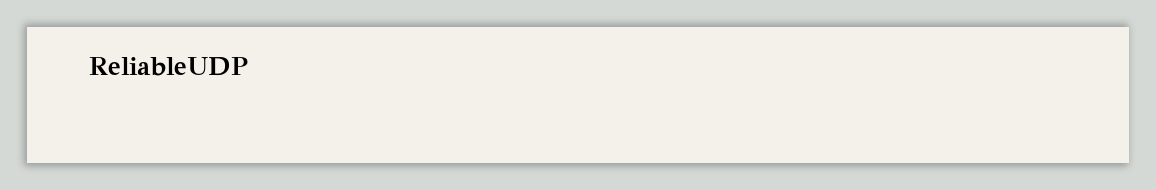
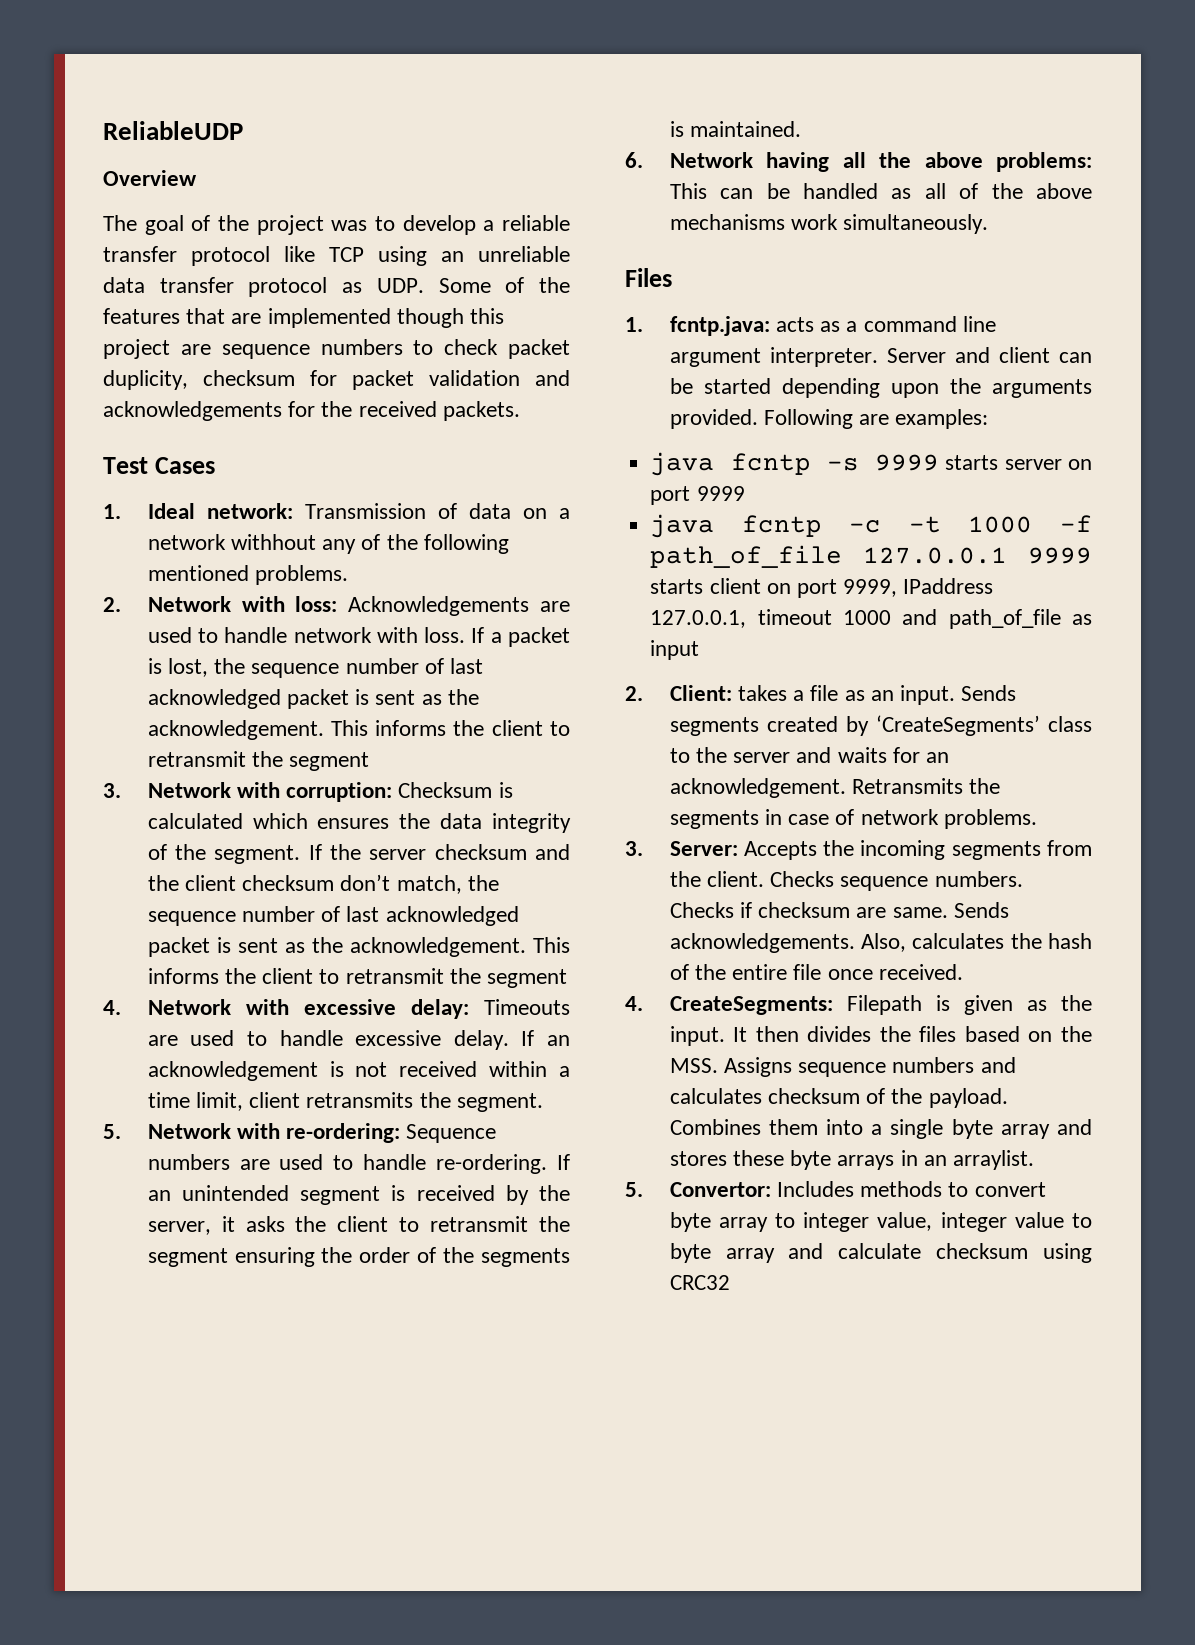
(248, 66) none -> [103,170,197,186] [103,215,570,235] [103,246,570,266] [103,277,570,297] [103,308,505,328] [103,339,570,359] [103,370,570,390] [103,401,520,421] [103,457,215,474] [103,503,570,519] [147,534,509,554] [147,565,348,585] [103,596,570,616] [147,627,570,647] [147,658,483,678] [147,689,479,709] [147,720,570,740] [147,751,370,771] [103,782,513,802] [147,813,571,833] [147,844,570,864] [147,874,499,894] [147,906,519,926] [147,937,570,957] [147,968,567,988] [103,999,570,1019] [147,1030,570,1050] [147,1061,570,1081] [147,1092,543,1112] [103,1123,497,1143] [147,1154,570,1174] [147,1185,570,1205] [147,1216,570,1235] [147,1247,570,1267] [669,121,801,137] [625,152,1092,172] [669,183,1092,199] [669,214,989,234] [625,268,672,287] [625,316,996,336] [669,347,1092,367] [669,378,1092,398] [669,409,989,429] [650,452,1092,476] [650,486,745,505] [650,514,1092,538] [650,545,1092,568] [650,578,994,598] [650,609,1092,629] [650,640,700,660] [625,685,1017,705] [669,715,1092,736] [669,747,949,763] [669,778,1001,798] [669,809,1037,829] [625,840,1092,860] [669,871,1023,891] [669,902,1009,918] [669,933,1092,953] [669,964,963,980] [625,995,1092,1015] [669,1026,1092,1046] [669,1057,1016,1077] [669,1088,1008,1108] [669,1119,1092,1139] [669,1150,1034,1170] [625,1181,1046,1197] [669,1212,1092,1232] [669,1243,1092,1263] [669,1275,730,1290] // Overview // The goal of the project was to develop a reliable transfer protocol like TCP using an unreliable data transfer protocol as UDP. Some of the features that are implemented though this project are sequence numbers to check packet duplicity, checksum for packet validation and acknowledgements for the received packets. // Test Cases // 1. Ideal network: Transmission of data on a network withhout any of the following mentioned problems. // 2. Network with loss: Acknowledgements are used to handle network with loss. If a packet is lost, the sequence number of last acknowledged packet is sent as the acknowledgement. This informs the client to retransmit the segment // 3. Network with corruption: Checksum is calculated which ensures the data integrity of the segment. If the server checksum and the client checksum don’t match, the sequence number of last acknowledged packet is sent as the acknowledgement. This informs the client to retransmit the segment // 4. Network with excessive delay: Timeouts are used to handle excessive delay. If an acknowledgement is not received within a time limit, client retransmits the segment. // 5. Network with re-ordering: Sequence numbers are used to handle re-ordering. If an unintended segment is received by the server, it asks the client to retransmit the segment ensuring the order of the segments is maintained. // 6. Network having all the above problems: This can be handled as all of the above mechanisms work simultaneously. // Files // 1. fcntp.java: acts as a command line argument interpreter. Server and client can be started depending upon the arguments provided. Following are examples: // java fcntp -s 9999 starts server on port 9999 // java fcntp -c -t 1000 -f path_of_file 127.0.0.1 9999 starts client on port 9999, IPaddress 127.0.0.1, timeout 1000 and path_of_file as input // 2. Client: takes a file as an input. Sends segments created by ‘CreateSegments’ class to the server and waits for an acknowledgement. Retransmits the segments in case of network problems. // 3. Server: Accepts the incoming segments from the client. Checks sequence numbers. Checks if checksum are same. Sends acknowledgements. Also, calculates the hash of the entire file once received. // 4. CreateSegments: Filepath is given as the input. It then divides the files based on the MSS. Assigns sequence numbers and calculates checksum of the payload. Combines them into a single byte array and stores these byte arrays in an arraylist. // 5. Convertor: Includes methods to convert byte array to integer value, integer value to byte array and calculate checksum using CRC32

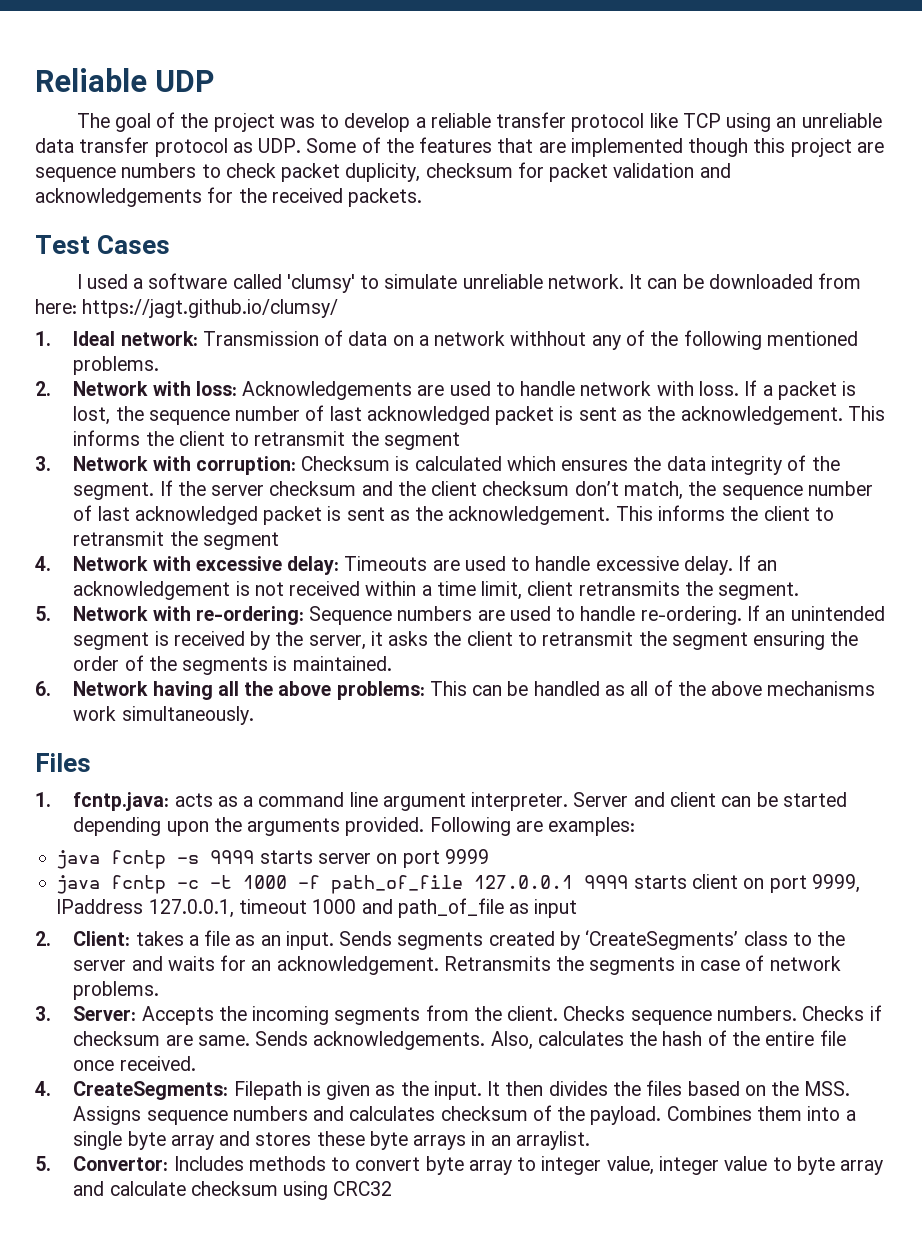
[103,121,243,140] [103,170,197,186] ReliableUDP // Overview -> [35,68,215,92] Reliable UDP
(215, 465) none -> [76,273,862,293] [35,299,339,318] // I used a software called 'clumsy' to simulate unreliable network. It can be downloaded from here: https://jagt.github.io/clumsy/

